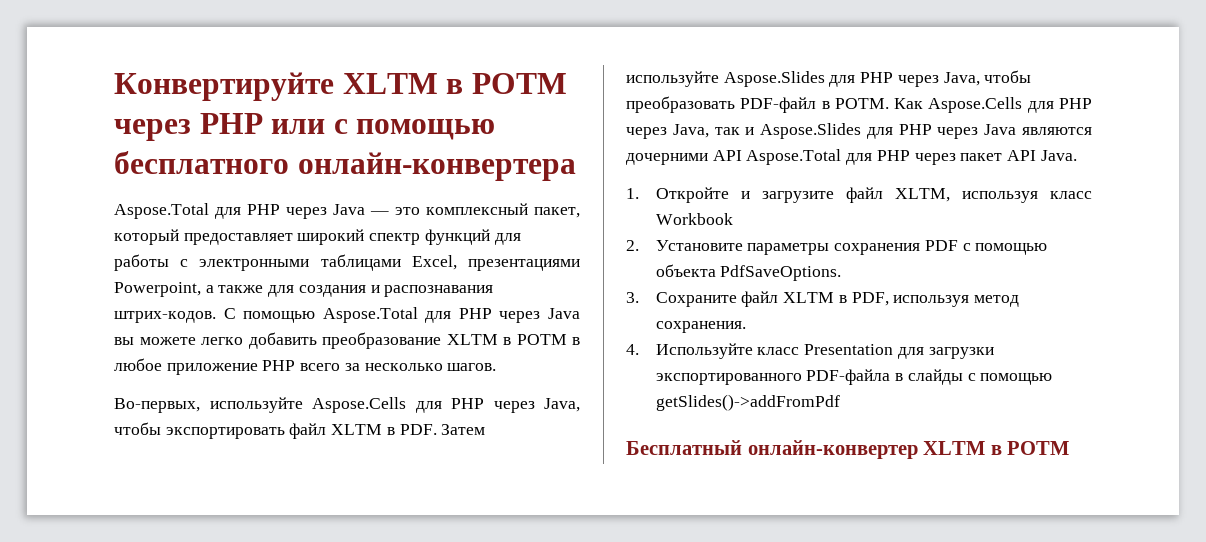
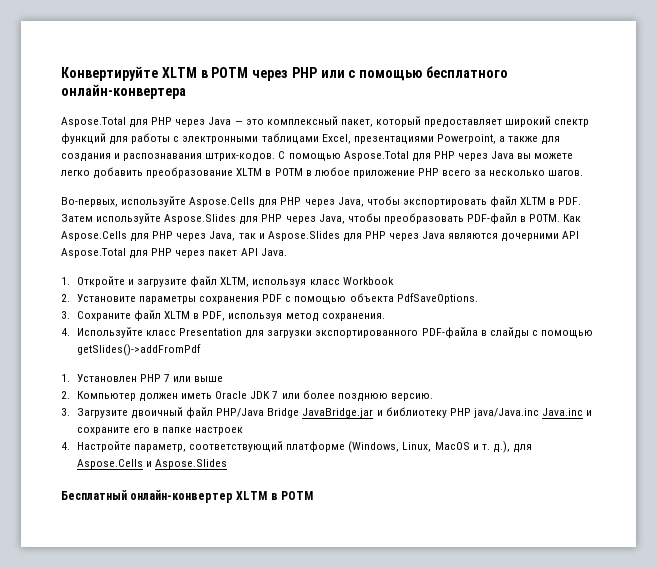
(840, 402) none -> [61,374,224,382] [61,390,433,402] [61,407,593,419] [76,427,244,435] [61,441,532,453] [76,459,228,469] // 1. Установлен PHP 7 или выше // 2. Компьютер должен иметь Oracle JDK 7 или более позднюю версию. // 3. Загрузите двоичный файл PHP/Java Bridge JavaBridge.jar и библиотеку PHP java/Java.inc Java.inc и сохраните его в папке настроек // 4. Настройте параметр, соответствующий платформе (Windows, Linux, MacOS и т. д.), для Aspose.Cells и Aspose.Slides

